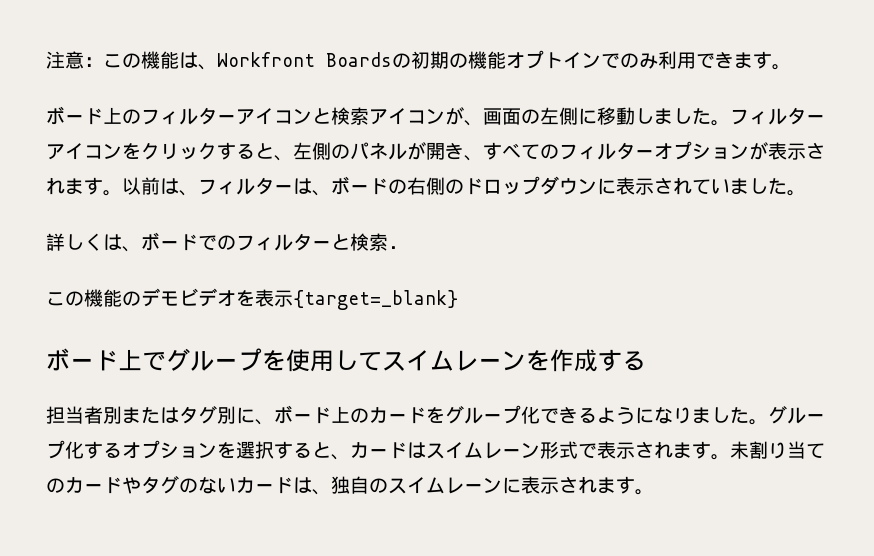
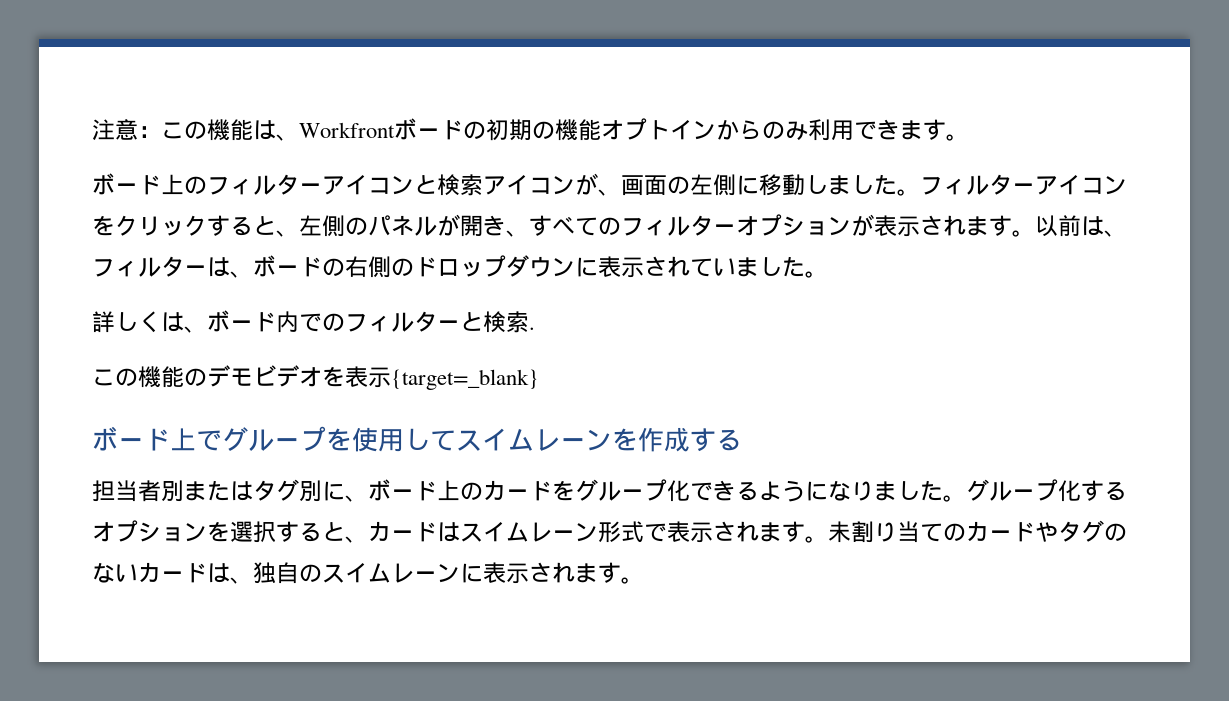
[326,52,392,67] Boards -> [394,118,463,140] ボード
[601,53,620,68] で -> [716,119,762,140] から
(198, 242) none -> [276,311,299,333] 内

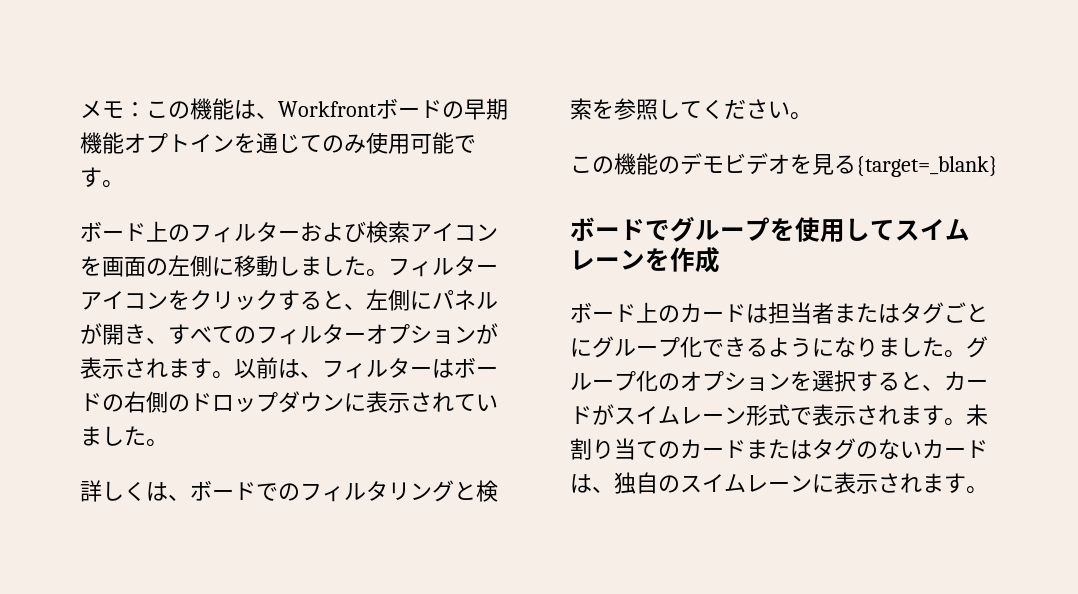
[92,119,138,141] 注意 -> [80,100,124,118] メモ
[486,119,555,141] 初期の -> [464,98,508,120] 早期
[716,119,923,141] からのみ利用できま -> [234,132,476,154] を通じてのみ使用可能で
[322,175,437,195] アイコンと -> [300,221,366,242] および
[575,173,621,196] が、 -> [80,256,102,276] を
[345,217,368,235] の -> [410,291,432,310] に
[230,271,253,278] 、 -> (454, 368) none
[276,311,299,333] 内 -> (256, 491) none
[437,311,535,333] ーと検索. -> [388,480,498,502] [570,98,812,120] リングと検索を参照してください。
[345,366,391,388] 表示 -> [812,154,856,175] 見る
[170,428,196,451] 上 -> (645, 230) none
[690,428,742,452] [92,479,575,502] する // 担当者別またはタグ別に、ボード上のカードを -> [570,302,988,324] [570,338,592,357] // ボード上のカードは担当者またはタグごとに
[1081,480,1127,501] する -> [658,373,680,391] の
[437,522,460,542] は -> [592,404,614,425] が
[1035,522,1058,542] や -> [746,439,812,459] または

